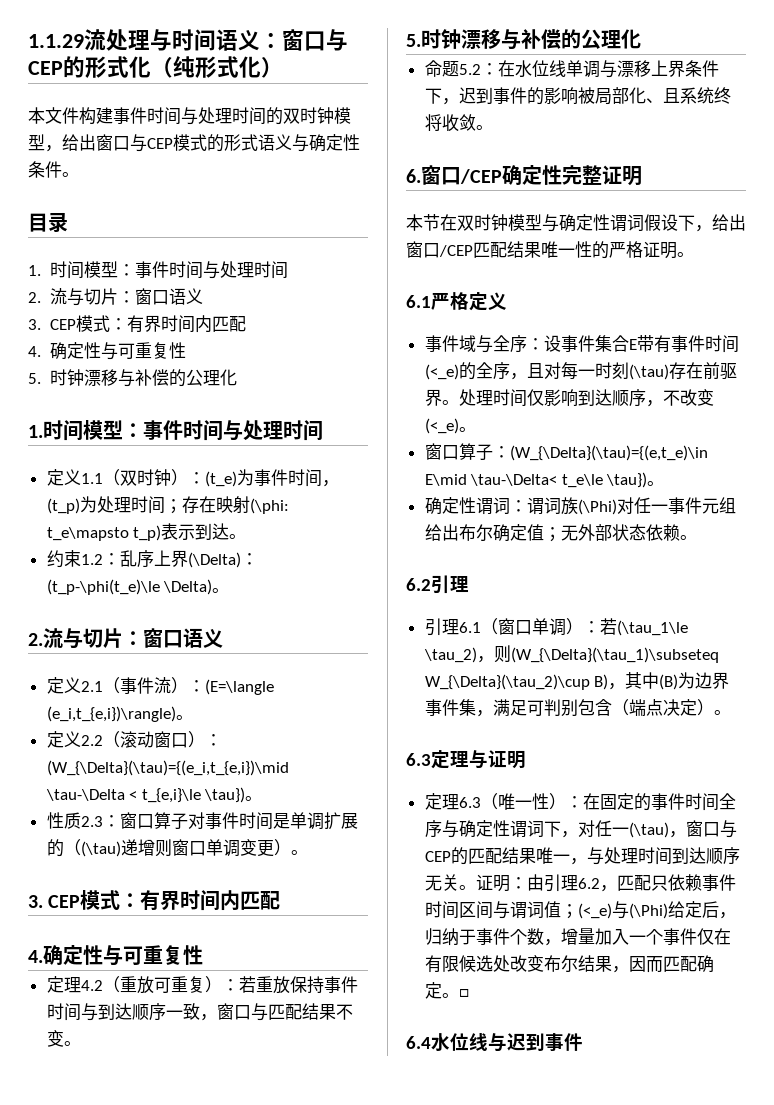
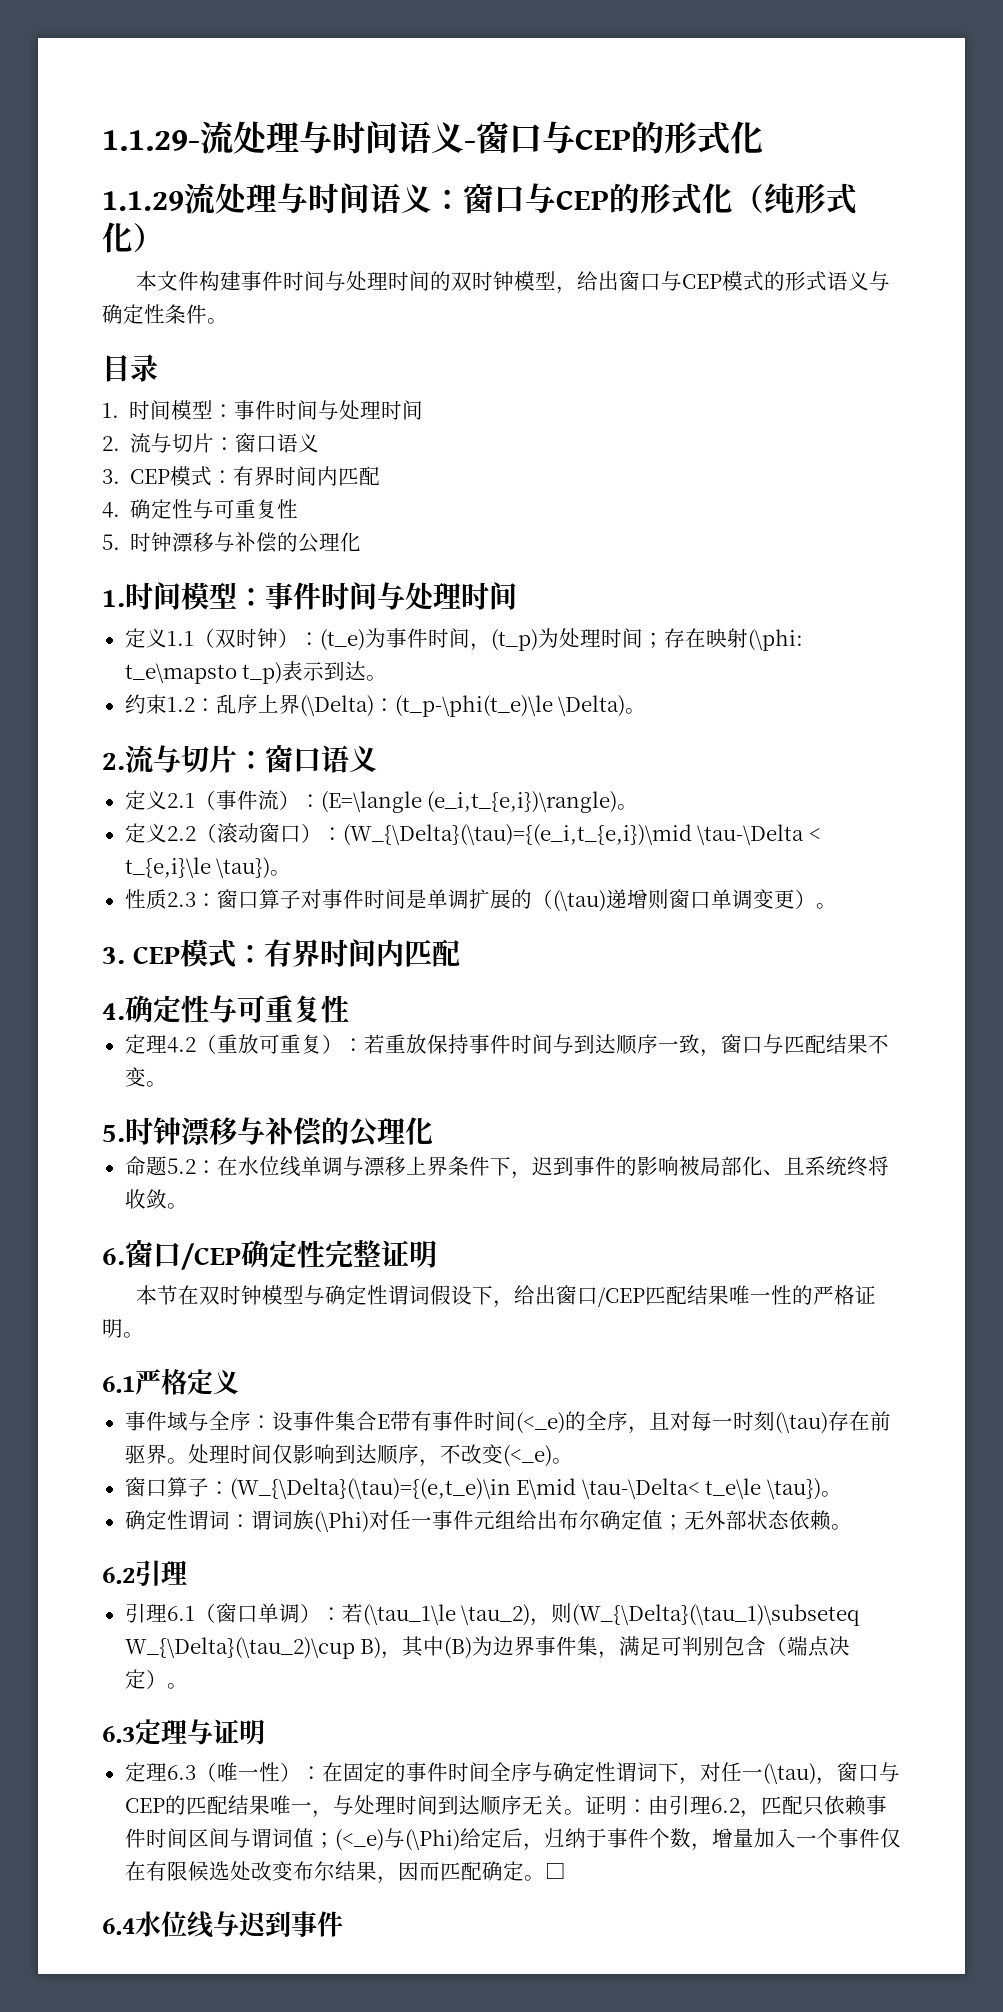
(28, 41) none -> [102,121,763,155] 1.1.29-流处理与时间语义-窗口与CEP的形式化 //

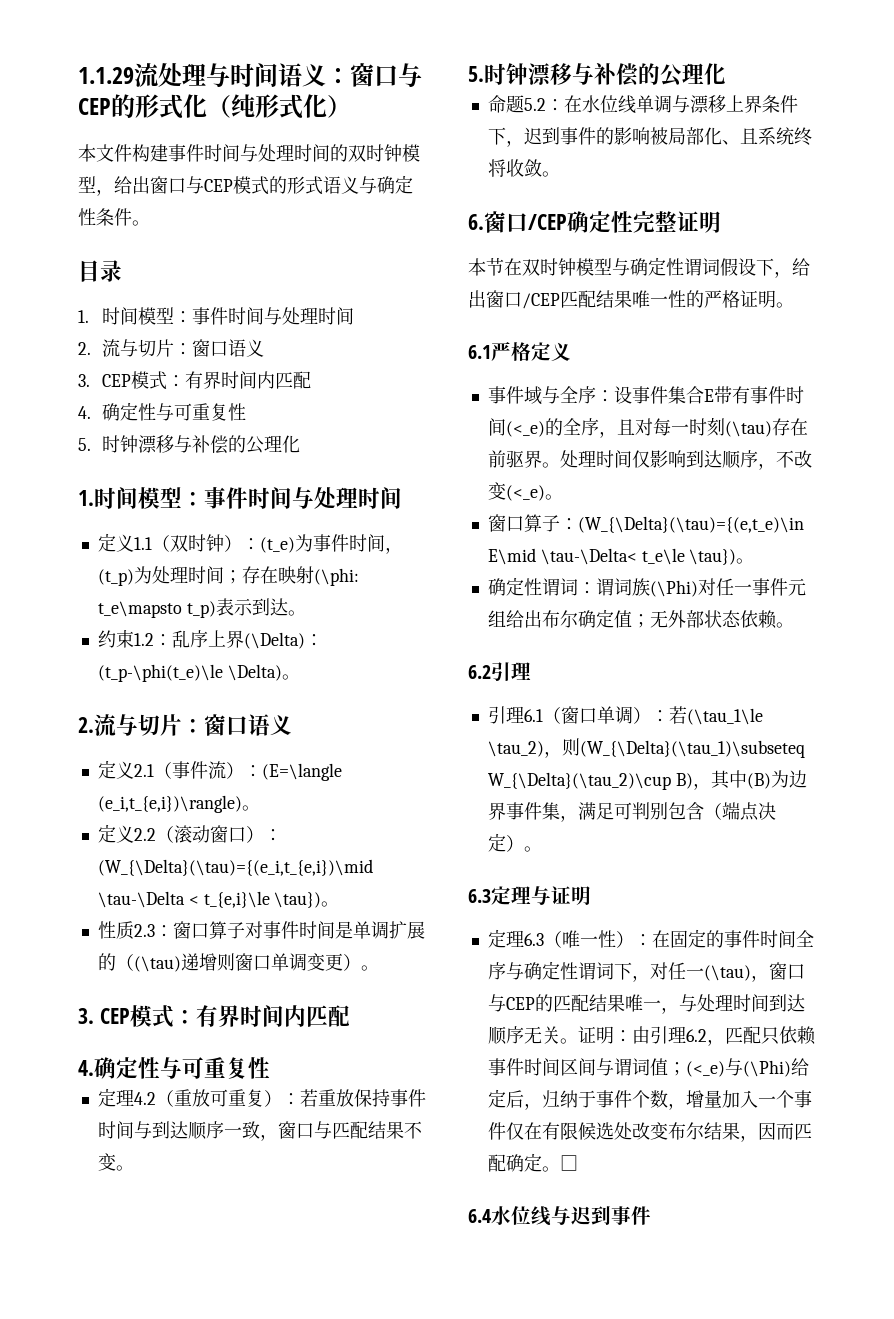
[102,121,763,155] 1.1.29-流处理与时间语义-窗口与CEP的形式化 // -> (78, 75) none

